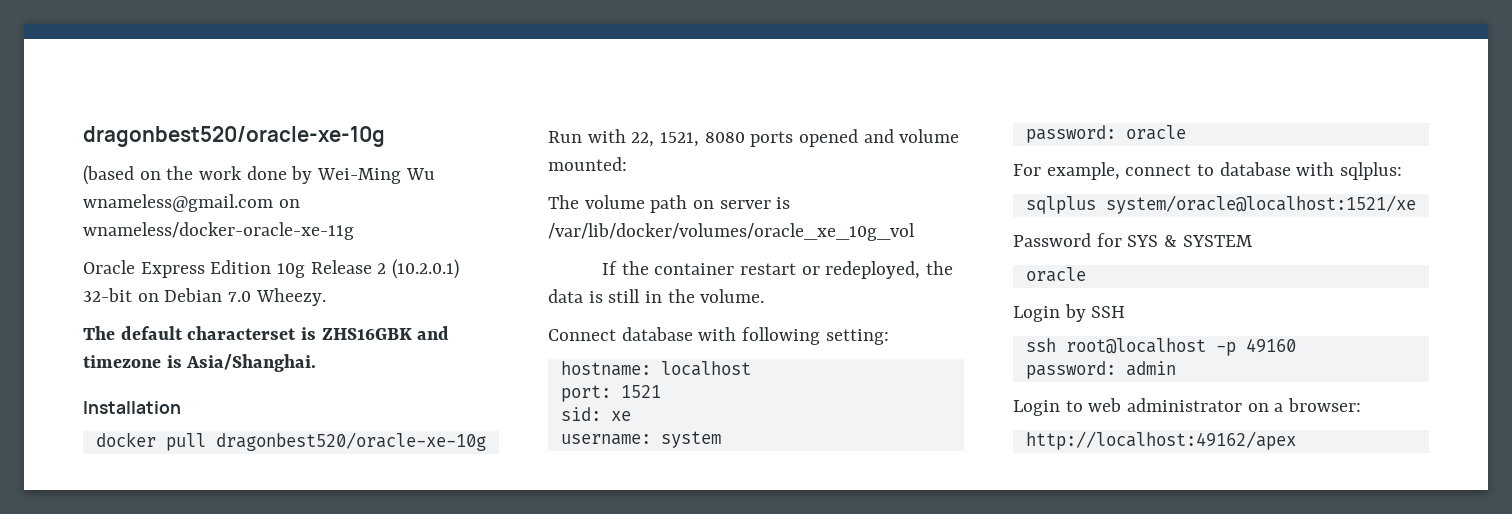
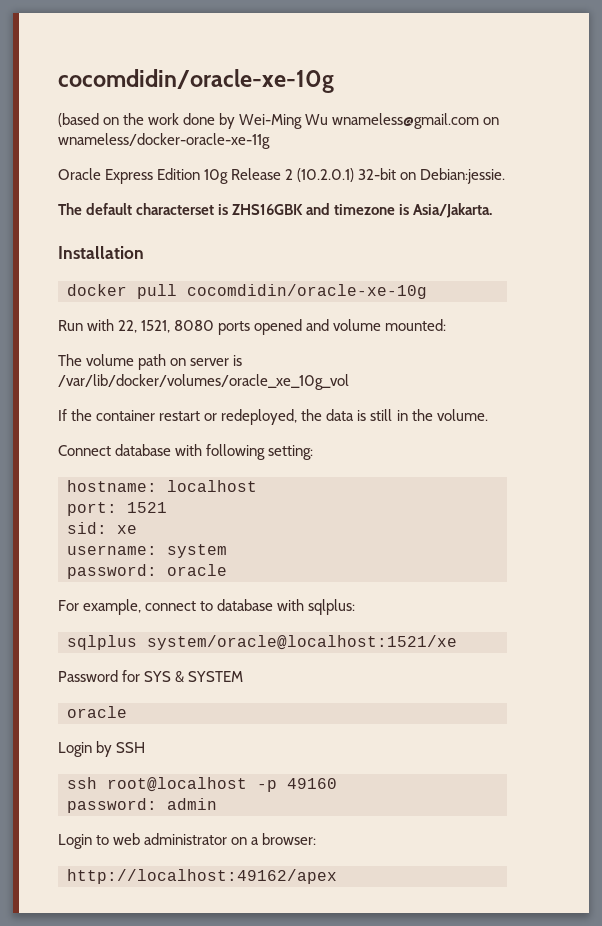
[83,126,385,147] dragonbest520/oracle-xe-10g -> [58,69,334,93] cocomdidin/oracle-xe-10g
[164,288,326,306] Debian 7.0 Wheezy. -> [420,168,506,184] Debian:jessie.
[186,354,317,372] Asia/Shanghai. -> [413,203,493,218] Asia/Jakarta.
[215,432,486,451] dragonbest520/oracle-xe-10g -> [187,284,427,299] cocomdidin/oracle-xe-10g

